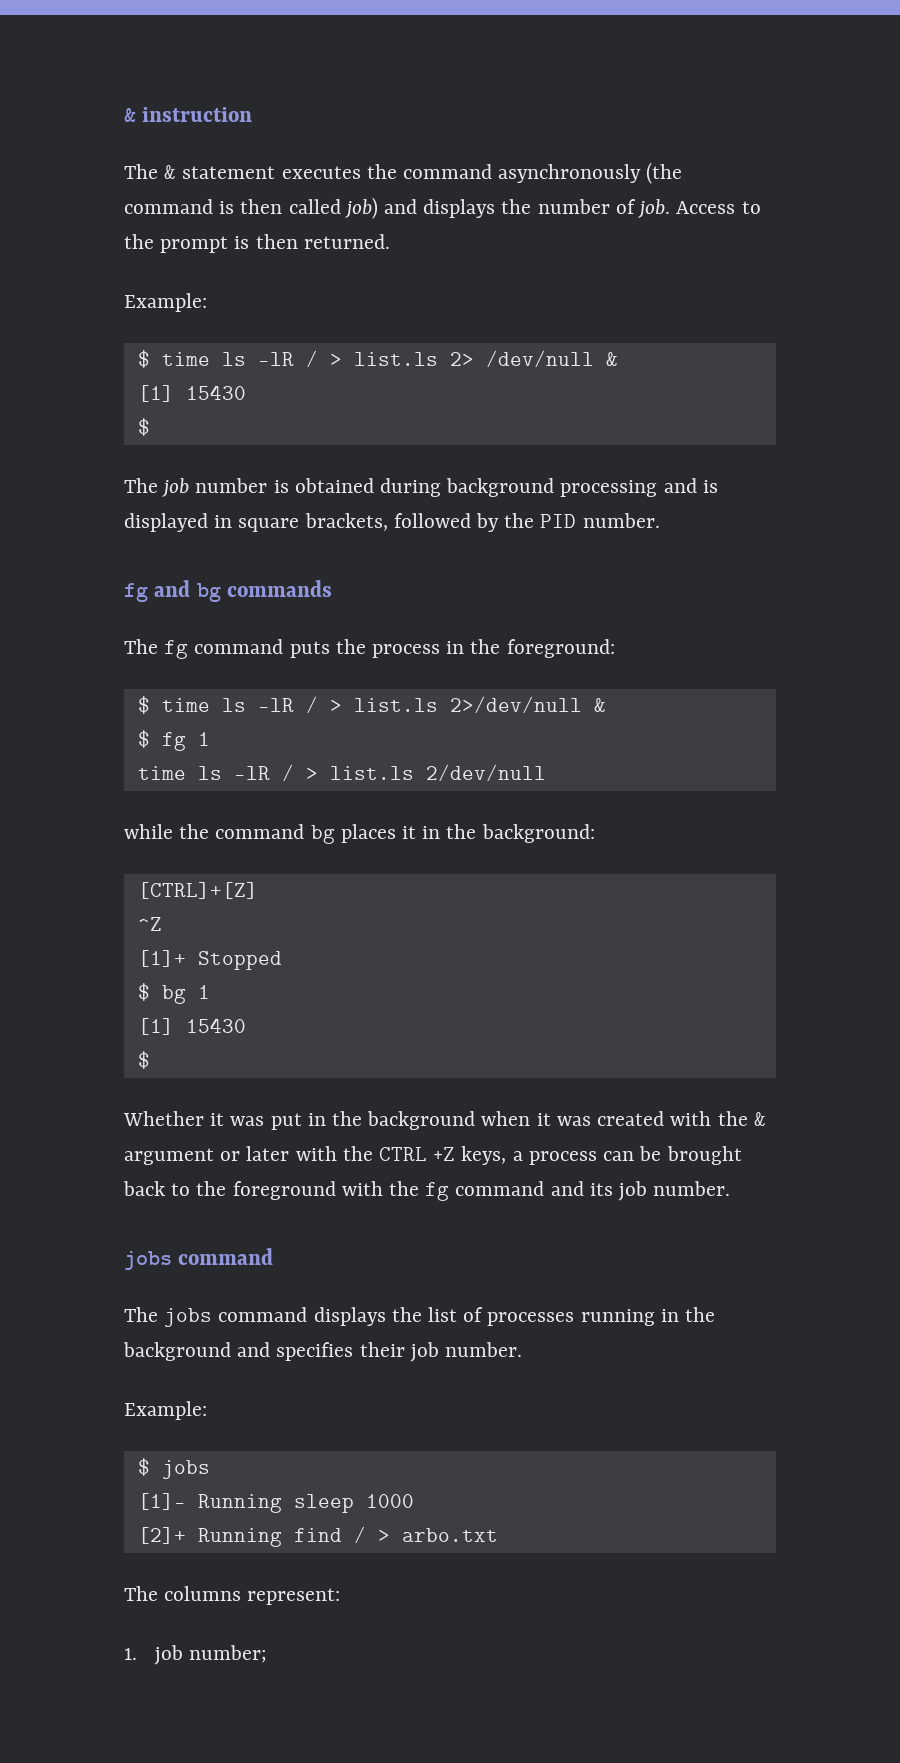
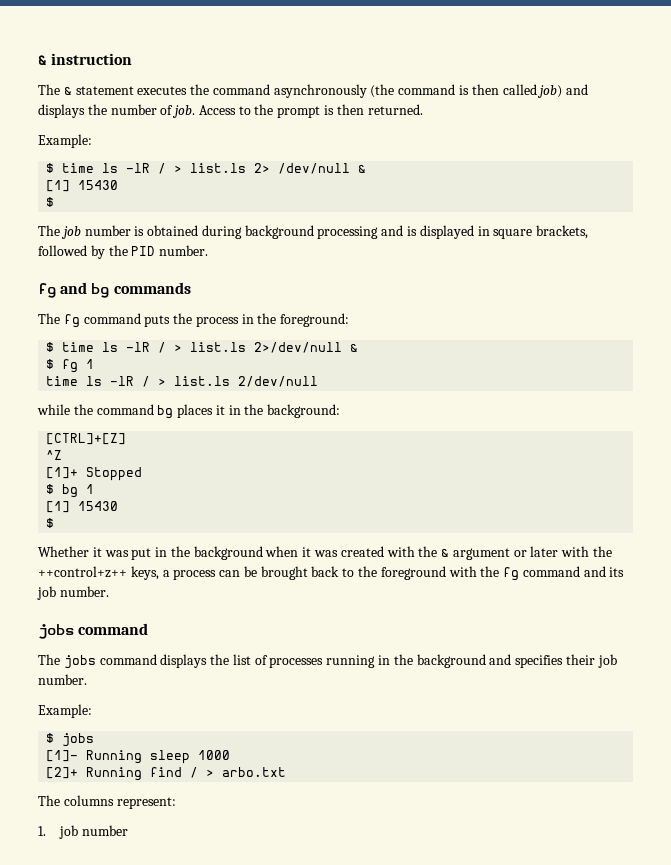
[379,1147,456,1161] CTRL +Z -> [38,566,127,578] ++control+z++
[188,1645,267,1663] number; -> [81,825,128,836] number

